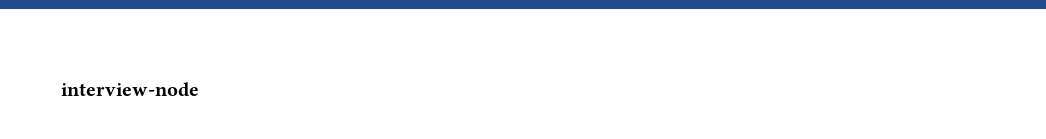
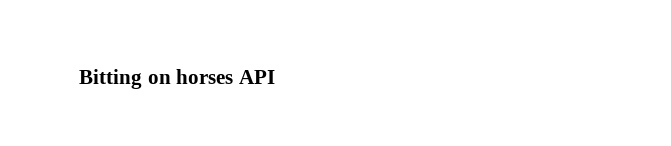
[61,82,199,97] interview-node -> [79,69,276,89] Bitting on horses API

